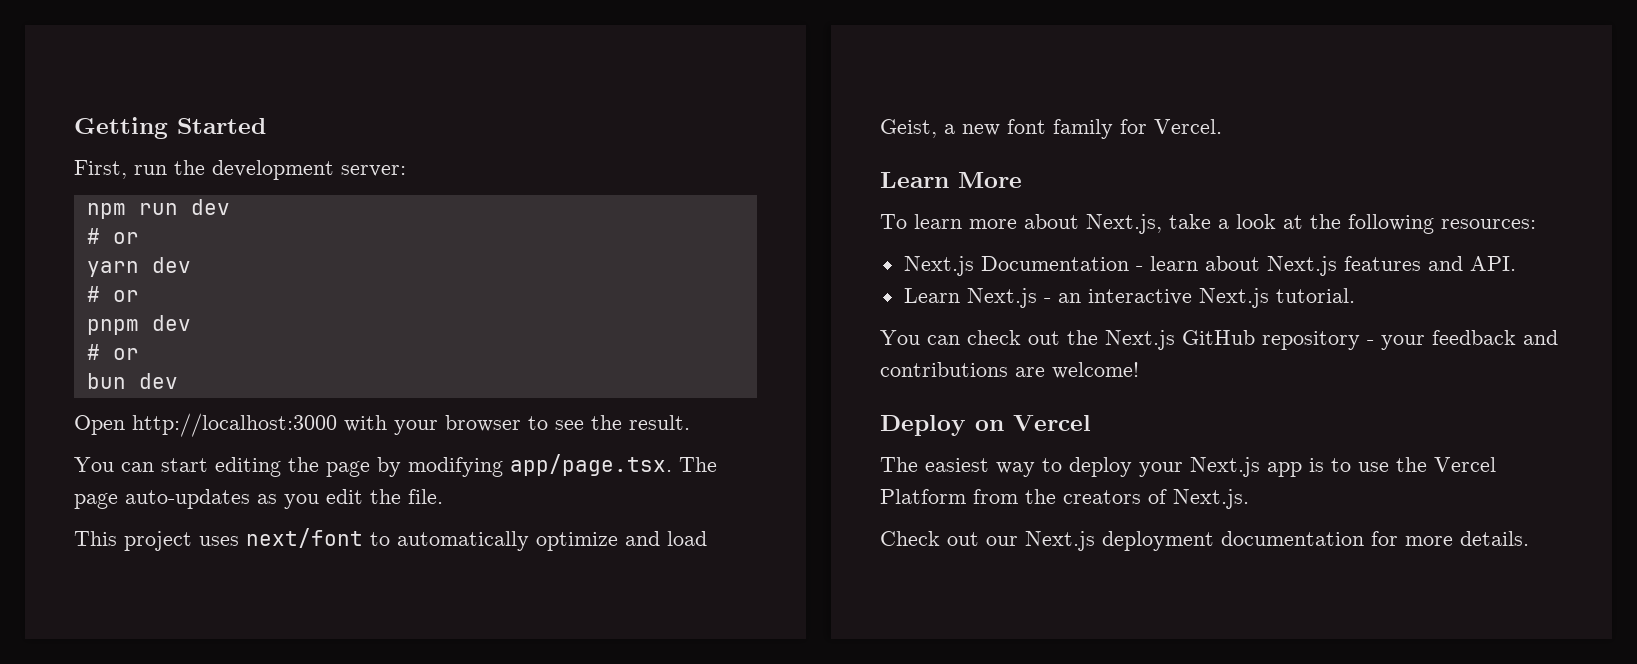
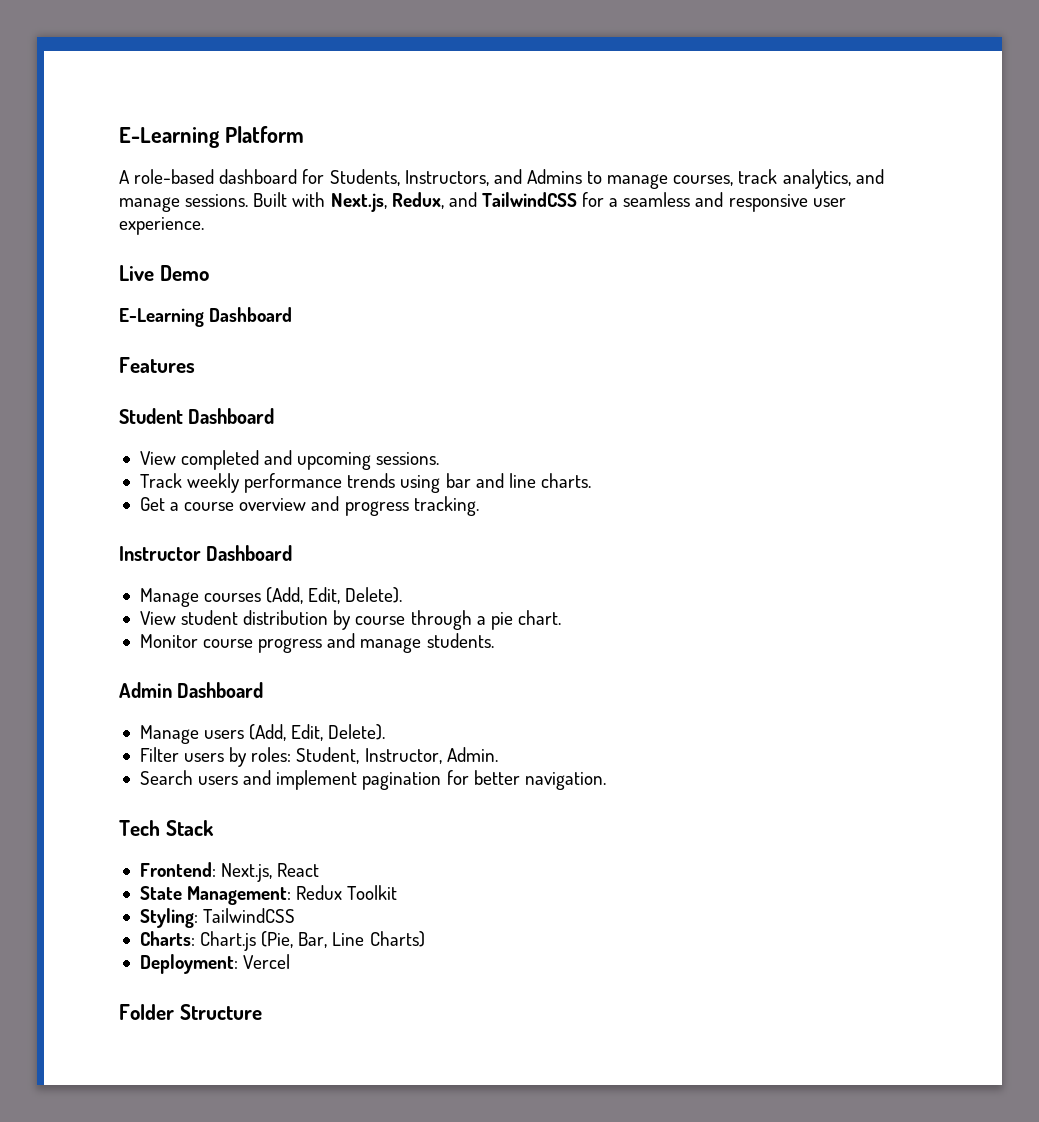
[74,117,266,139] [74,160,406,180] [86,199,230,219] [86,228,139,244] [86,257,191,277] [86,286,139,302] [86,315,191,335] [86,344,139,360] [86,373,178,389] [74,413,690,437] [74,454,717,477] [74,489,443,509] [74,528,707,551] [880,119,1222,139] [880,172,1022,188] [880,214,1536,234] [903,256,1516,276] [903,288,1355,308] [880,330,1558,350] [880,362,1139,379] [880,415,1091,436] [880,457,1496,477] [880,489,1249,509] [880,531,1529,551] Getting Started // First, run the development server: // npm run dev // # or // yarn dev // # or // pnpm dev // # or // bun dev // Open http://localhost:3000 with your browser to see the result. // You can start editing the page by modifying app/page.tsx. The page auto-updates as you edit the file. // This project uses next/font to automatically optimize and load Geist, a new font family for Vercel. // Learn More // To learn more about Next.js, take a look at the following resources: // Next.js Documentation - learn about Next.js features and API. // Learn Next.js - an interactive Next.js tutorial. // You can check out the Next.js GitHub repository - your feedback and contributions are welcome! // Deploy on Vercel // The easiest way to deploy your Next.js app is to use the Vercel Platform from the creators of Next.js. // Check out our Next.js deployment documentation for more details. -> [119,126,304,148] [119,169,884,189] [119,192,846,212] [119,217,204,235] [119,265,209,281] [119,307,293,327] [119,357,195,373] [119,408,275,424] [139,450,440,470] [139,473,591,493] [139,496,479,516] [119,545,293,561] [139,587,403,607] [139,610,561,630] [139,633,494,653] [119,682,264,698] [139,724,386,744] [139,747,498,767] [139,770,606,790] [119,820,214,836] [139,862,320,882] [139,885,398,905] [139,908,296,928] [139,931,425,951] [139,954,291,974] [119,1004,262,1020] E-Learning Platform // A role-based dashboard for Students, Instructors, and Admins to manage courses, track analytics, and manage sessions. Built with Next.js, Redux, and TailwindCSS for a seamless and responsive user experience. // Live Demo // E-Learning Dashboard // Features // Student Dashboard // View completed and upcoming sessions. // Track weekly performance trends using bar and line charts. // Get a course overview and progress tracking. // Instructor Dashboard // Manage courses (Add, Edit, Delete). // View student distribution by course through a pie chart. // Monitor course progress and manage students. // Admin Dashboard // Manage users (Add, Edit, Delete). // Filter users by roles: Student, Instructor, Admin. // Search users and implement pagination for better navigation. // Tech Stack // Frontend: Next.js, React // State Management: Redux Toolkit // Styling: TailwindCSS // Charts: Chart.js (Pie, Bar, Line Charts) // Deployment: Vercel // Folder Structure

